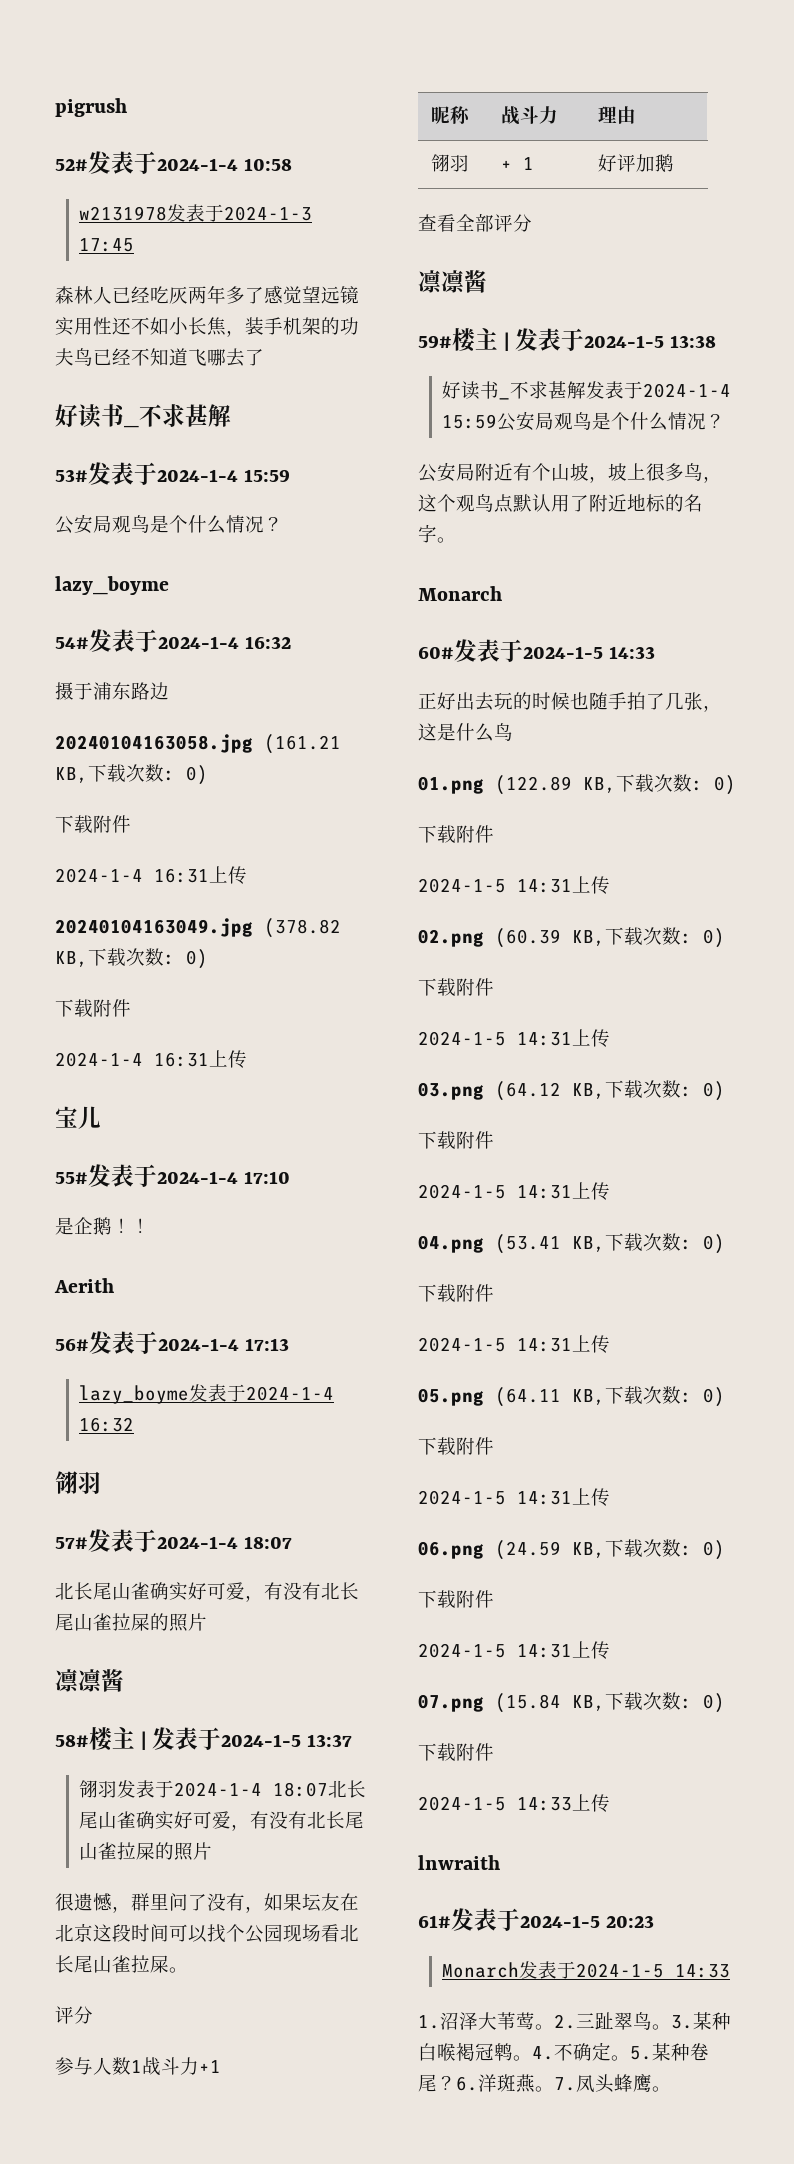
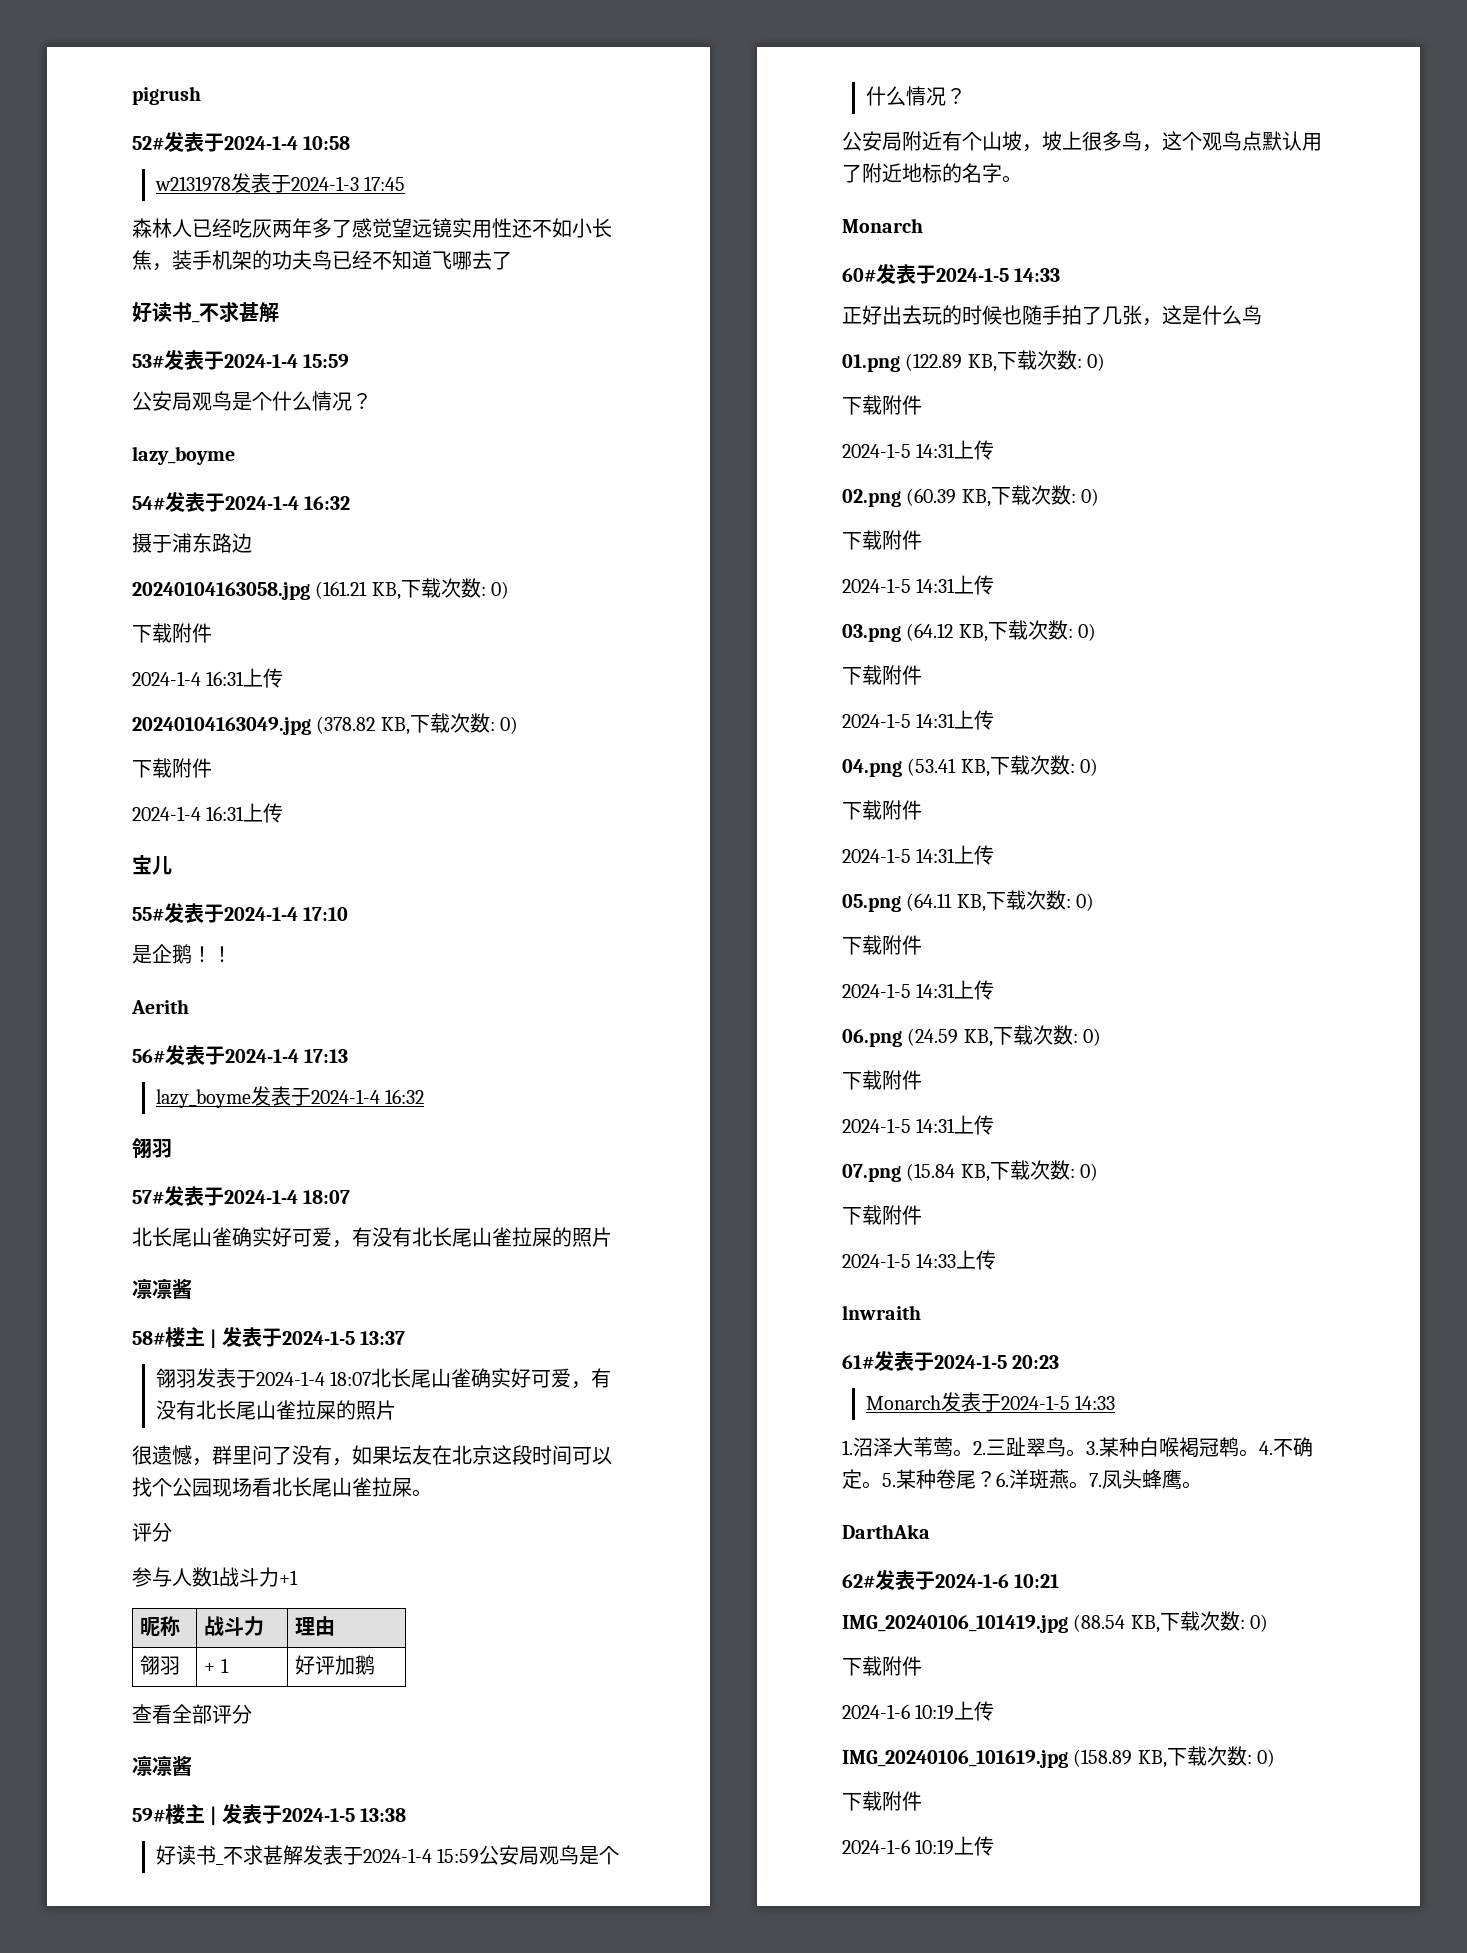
(671, 2089) none -> [842,1524,930,1539] [842,1570,1060,1590] [842,1611,1269,1633] [842,1656,922,1676] [842,1701,995,1721] [842,1746,1276,1768] [842,1791,922,1811] [842,1836,995,1856] // DarthAka // 62#发表于2024-1-6 10:21 // IMG_20240106_101419.jpg (88.54 KB,下载次数: 0) // 下载附件 // 2024-1-6 10:19上传 // IMG_20240106_101619.jpg (158.89 KB,下载次数: 0) // 下载附件 // 2024-1-6 10:19上传

